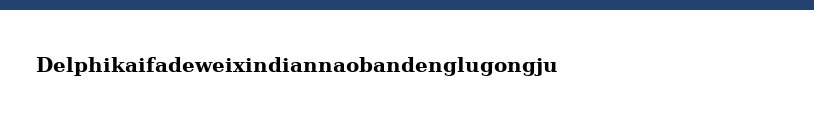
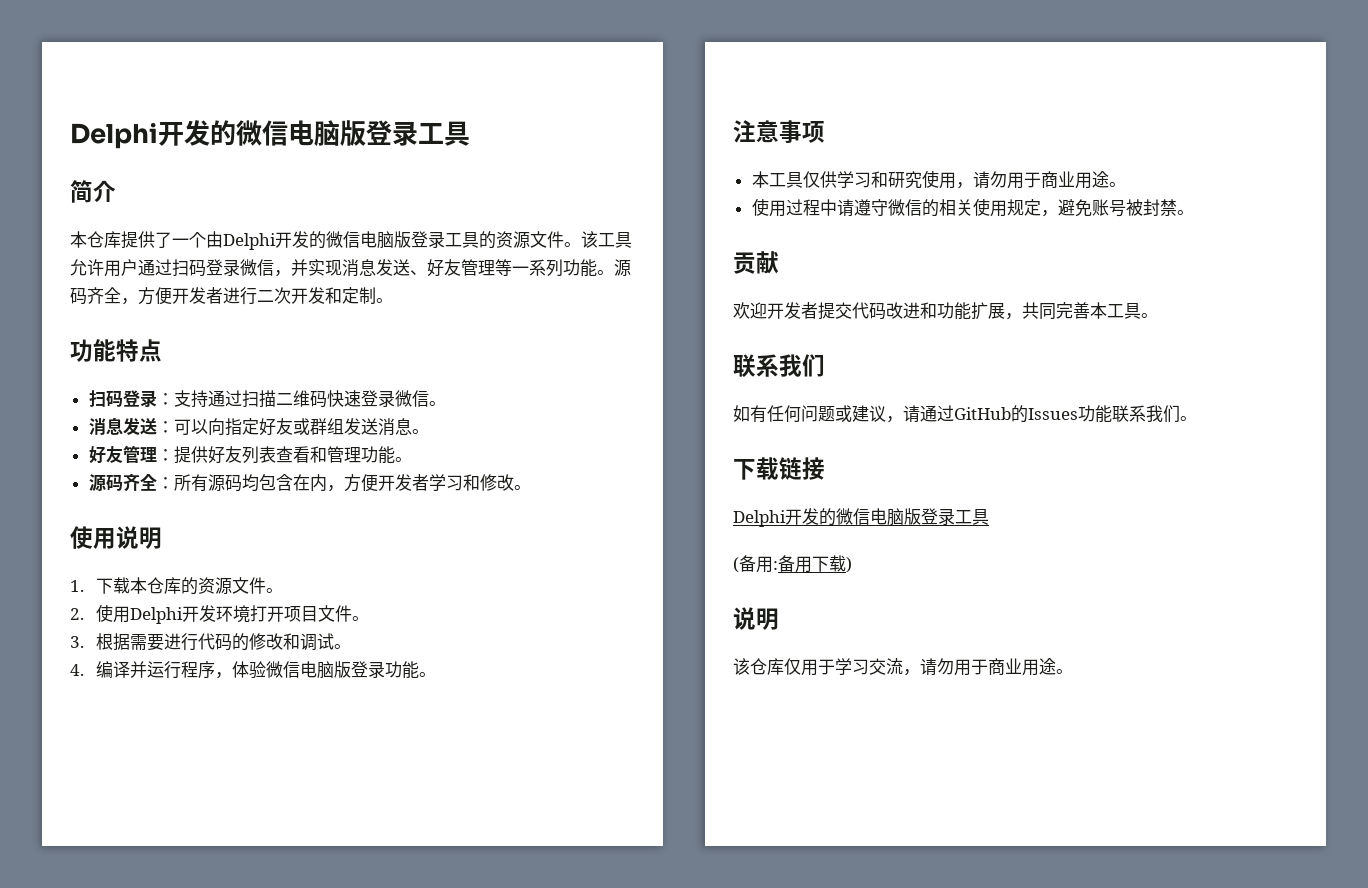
[36,57,558,76] Delphikaifadeweixindiannaobandenglugongju -> [70,120,470,149] [70,180,116,203] [70,231,632,250] [70,259,631,277] [70,287,393,305] [70,339,162,362] [88,390,446,408] [88,417,429,436] [88,445,412,464] [88,473,531,492] [70,526,162,549] [70,577,284,595] [70,604,370,624] [70,633,352,651] [70,661,437,679] [733,120,825,143] [751,170,1126,189] [751,198,1194,217] [733,251,779,274] [733,302,1158,320] [733,354,825,377] [733,405,1197,423] [733,457,825,480] [733,508,989,527] [733,555,852,573] [733,607,779,630] [733,658,1073,676] Delphi开发的微信电脑版登录工具 // 简介 // 本仓库提供了一个由Delphi开发的微信电脑版登录工具的资源文件。该工具允许用户通过扫码登录微信，并实现消息发送、好友管理等一系列功能。源码齐全，方便开发者进行二次开发和定制。 // 功能特点 // 扫码登录：支持通过扫描二维码快速登录微信。 // 消息发送：可以向指定好友或群组发送消息。 // 好友管理：提供好友列表查看和管理功能。 // 源码齐全：所有源码均包含在内，方便开发者学习和修改。 // 使用说明 // 1.下载本仓库的资源文件。 // 2.使用Delphi开发环境打开项目文件。 // 3.根据需要进行代码的修改和调试。 // 4.编译并运行程序，体验微信电脑版登录功能。 // 注意事项 // 本工具仅供学习和研究使用，请勿用于商业用途。 // 使用过程中请遵守微信的相关使用规定，避免账号被封禁。 // 贡献 // 欢迎开发者提交代码改进和功能扩展，共同完善本工具。 // 联系我们 // 如有任何问题或建议，请通过GitHub的Issues功能联系我们。 // 下载链接 // Delphi开发的微信电脑版登录工具 // (备用:备用下载) // 说明 // 该仓库仅用于学习交流，请勿用于商业用途。

